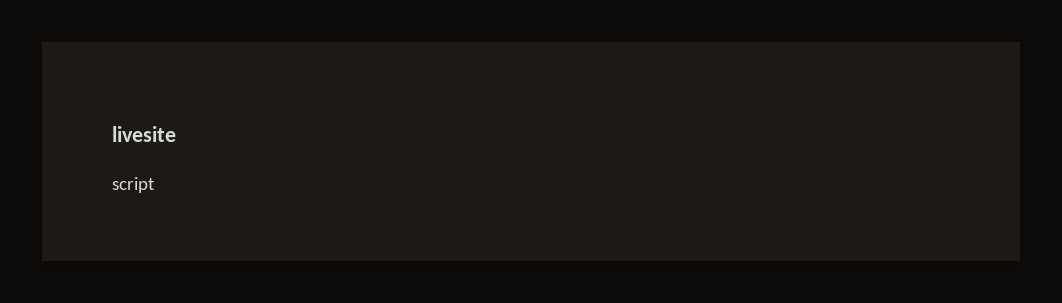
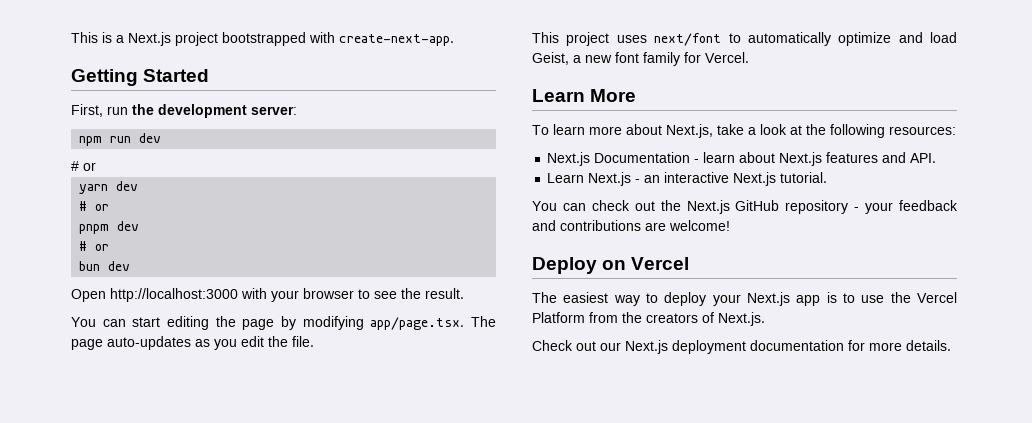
[112,126,176,142] [112,177,155,193] livesite // script -> [71,32,454,46] [71,69,210,86] [71,104,297,118] [79,133,162,146] [71,161,96,171] [79,181,139,194] [79,201,110,211] [79,221,140,234] [79,241,110,251] [79,261,131,271] [71,288,464,302] [71,316,496,330] [71,336,314,350] [532,32,957,46] [532,52,749,66] [532,89,637,102] [532,124,956,138] [547,152,937,166] [547,172,828,186] [532,200,958,214] [532,220,730,231] [532,257,690,274] [532,292,957,306] [532,312,765,326] [532,340,951,354] This is a Next.js project bootstrapped with create-next-app. // Getting Started // First, run the development server: // npm run dev // # or // yarn dev // # or // pnpm dev // # or // bun dev // Open http://localhost:3000 with your browser to see the result. // You can start editing the page by modifying app/page.tsx. The page auto-updates as you edit the file. // This project uses next/font to automatically optimize and load Geist, a new font family for Vercel. // Learn More // To learn more about Next.js, take a look at the following resources: // Next.js Documentation - learn about Next.js features and API. // Learn Next.js - an interactive Next.js tutorial. // You can check out the Next.js GitHub repository - your feedback and contributions are welcome! // Deploy on Vercel // The easiest way to deploy your Next.js app is to use the Vercel Platform from the creators of Next.js. // Check out our Next.js deployment documentation for more details.

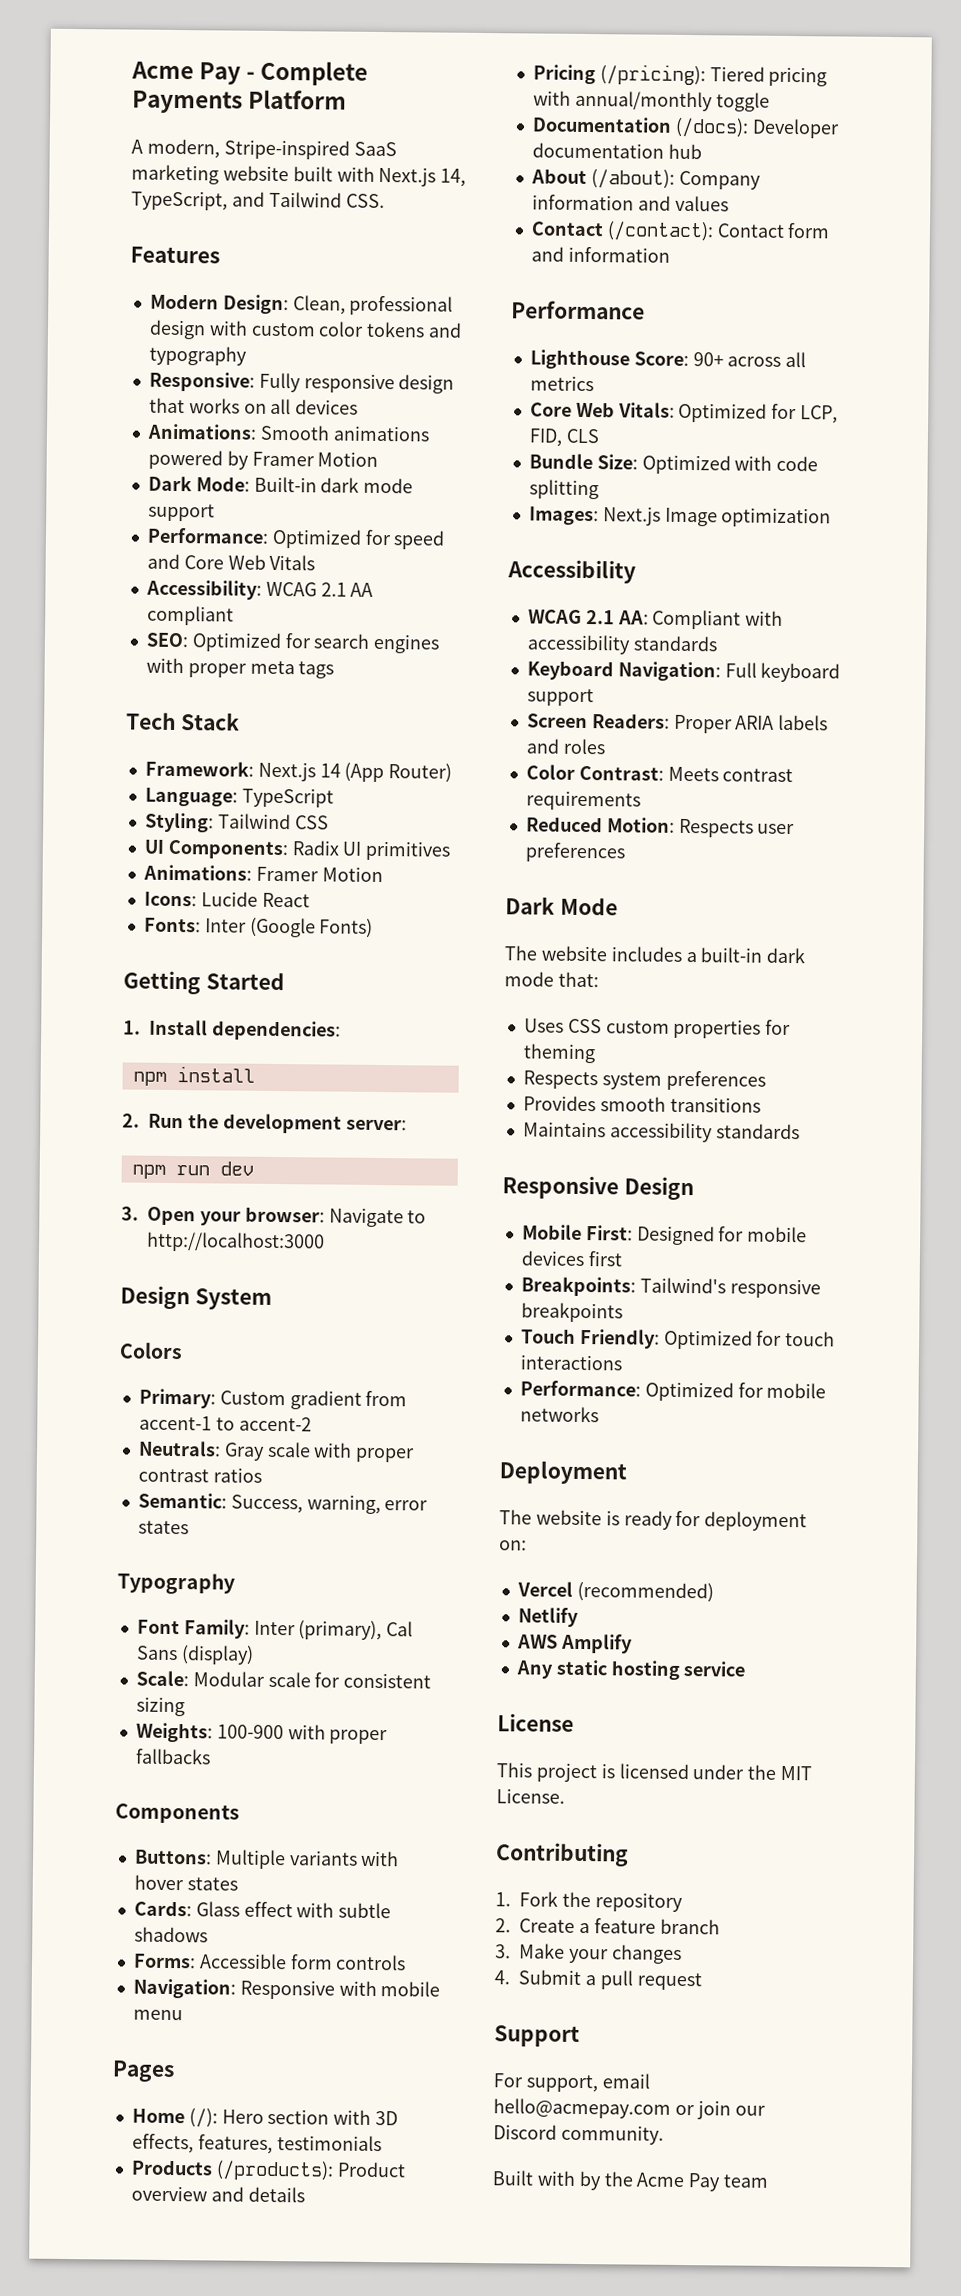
[71,32,454,46] [71,69,210,86] [71,104,128,117] This is a Next.js project bootstrapped with create-next-app. // Getting Started // First, run -> [131,60,369,86] [132,89,348,114] [131,138,397,160] [131,164,467,187] [131,190,385,211] [130,246,220,264] [149,293,454,316] [148,319,463,340] [148,345,247,366] [148,371,455,394] [148,397,359,415] [146,423,430,442] [147,449,379,470] [147,475,414,494] [147,503,215,522] [146,527,446,550] [146,553,316,571] [145,579,374,600] [146,605,234,626] [145,632,441,654] [145,657,335,679] [126,712,240,731] [144,760,453,783] [144,787,334,808] [144,812,329,833] [143,839,451,861] [142,864,383,883] [143,891,310,908] [143,917,374,938] [123,970,285,995] [123,1019,341,1041] [132,1066,255,1086] [122,1113,184,1129] Acme Pay - Complete Payments Platform // A modern, Stripe-inspired SaaS marketing website built with Next.js 14, TypeScript, and Tailwind CSS. // Features // Modern Design: Clean, professional design with custom color tokens and typography // Responsive: Fully responsive design that works on all devices // Animations: Smooth animations powered by Framer Motion // Dark Mode: Built-in dark mode support // Performance: Optimized for speed and Core Web Vitals // Accessibility: WCAG 2.1 AA compliant // SEO: Optimized for search engines with proper meta tags // Tech Stack // Framework: Next.js 14 (App Router) // Language: TypeScript // Styling: Tailwind CSS // UI Components: Radix UI primitives // Animations: Framer Motion // Icons: Lucide React // Fonts: Inter (Google Fonts) // Getting Started // 1. Install dependencies: // npm install // 2. Run
[71,161,96,171] [79,181,139,194] [79,201,110,211] [79,221,140,234] [79,241,110,251] [79,261,131,271] [71,288,464,302] [71,316,496,330] [71,336,314,350] [532,32,957,46] [532,52,749,66] [532,89,637,102] [532,124,956,138] [547,152,937,166] [547,172,828,186] [532,200,958,214] [532,220,730,231] [532,257,690,274] [532,292,957,306] [532,312,765,326] [532,340,951,354] # or // yarn dev // # or // pnpm dev // # or // bun dev // Open http://localhost:3000 with your browser to see the result. // You can start editing the page by modifying app/page.tsx. The page auto-updates as you edit the file. // This project uses next/font to automatically optimize and load Geist, a new font family for Vercel. // Learn More // To learn more about Next.js, take a look at the following resources: // Next.js Documentation - learn about Next.js features and API. // Learn Next.js - an interactive Next.js tutorial. // You can check out the Next.js GitHub repository - your feedback and contributions are welcome! // Deploy on Vercel // The easiest way to deploy your Next.js app is to use the Vercel Platform from the creators of Next.js. // Check out our Next.js deployment documentation for more details. -> [121,1206,427,1228] [146,1231,325,1253] [120,1285,272,1310] [119,1342,183,1360] [138,1388,408,1410] [138,1415,312,1432] [137,1440,416,1463] [137,1467,262,1483] [137,1492,429,1515] [137,1520,189,1535] [117,1572,235,1595] [136,1619,414,1641] [135,1645,254,1665] [135,1670,432,1689] [135,1696,185,1717] [135,1722,389,1745] [134,1748,211,1765] [115,1803,240,1824] [133,1849,400,1870] [133,1874,238,1891] [133,1900,392,1919] [133,1926,208,1943] [132,1953,407,1971] [132,1978,441,2000] [132,2009,183,2021] [112,2060,175,2083] [131,2108,399,2128] [131,2133,382,2155] [130,2159,406,2181] [130,2185,305,2203] [532,64,828,87] [532,90,770,112] [531,116,840,139] [531,142,702,160] [530,168,761,190] [531,194,729,212] [530,221,831,242] [530,246,670,263] [511,300,645,320] [529,349,807,370] [529,375,594,392] [529,401,839,424] [528,428,600,447] [528,453,819,475] [528,479,599,500] [528,506,832,528] [507,559,636,584] [527,609,784,630] [526,634,718,655] [526,660,841,683] [526,688,594,707] [526,713,829,734] [525,738,606,755] [525,764,794,783] [525,790,641,811] [525,816,796,838] [524,842,625,863] [505,897,618,916] [504,945,806,964] [504,971,599,988] [523,1018,792,1039] [522,1043,596,1064] [522,1070,766,1091] [522,1095,761,1113] [522,1121,800,1143] [502,1175,694,1201] [521,1224,808,1246] [520,1250,622,1267] [520,1276,821,1299] [520,1302,623,1323] [520,1328,836,1350] [519,1354,622,1371] [519,1380,827,1402] [519,1406,599,1423] [499,1460,627,1485] [499,1509,808,1532] [499,1540,527,1551] [516,1581,714,1603] [517,1607,579,1627] [516,1633,633,1654] [515,1659,746,1680] [497,1713,574,1732] [496,1762,813,1783] [496,1788,565,1804] [495,1842,629,1867] [495,1891,683,1913] [495,1918,720,1935] [495,1943,682,1964] [494,1969,702,1991] [494,2025,580,2048] [493,2073,650,2093] [493,2098,766,2120] [493,2124,664,2145] [492,2170,769,2192] 3. Open your browser: Navigate to http://localhost:3000 // Design System // Colors // Primary: Custom gradient from accent-1 to accent-2 // Neutrals: Gray scale with proper contrast ratios // Semantic: Success, warning, error states // Typography // Font Family: Inter (primary), Cal Sans (display) // Scale: Modular scale for consistent sizing // Weights: 100-900 with proper fallbacks // Components // Buttons: Multiple variants with hover states // Cards: Glass effect with subtle shadows // Forms: Accessible form controls // Navigation: Responsive with mobile menu // Pages // Home (/): Hero section with 3D effects, features, testimonials // Products (/products): Product overview and details // Pricing (/pricing): Tiered pricing with annual/monthly toggle // Documentation (/docs): Developer documentation hub // About (/about): Company information and values // Contact (/contact): Contact form and information // Performance // Lighthouse Score: 90+ across all metrics // Core Web Vitals: Optimized for LCP, FID, CLS // Bundle Size: Optimized with code splitting // Images: Next.js Image optimization // Accessibility // WCAG 2.1 AA: Compliant with accessibility standards // Keyboard Navigation: Full keyboard support // Screen Readers: Proper ARIA labels and roles // Color Contrast: Meets contrast requirements // Reduced Motion: Respects user preferences // Dark Mode // The website includes a built-in dark mode that: // Uses CSS custom properties for theming // Respects system preferences // Provides smooth transitions // Maintains accessibility standards // Responsive Design // Mobile First: Designed for mobile devices first // Breakpoints: Tailwind's responsive breakpoints // Touch Friendly: Optimized for touch interactions // Performance: Optimized for mobile networks // Deployment // The website is ready for deployment on: // Vercel (recommended) // Netlify // AWS Amplify // Any static hosting service // License // This project is licensed under the MIT License. // Contributing // 1. Fork the repository // 2. Create a feature branch // 3. Make your changes // 4. Submit a pull request // Support // For support, email hello@acmepay.com or join our Discord community. // Built with by the Acme Pay team

